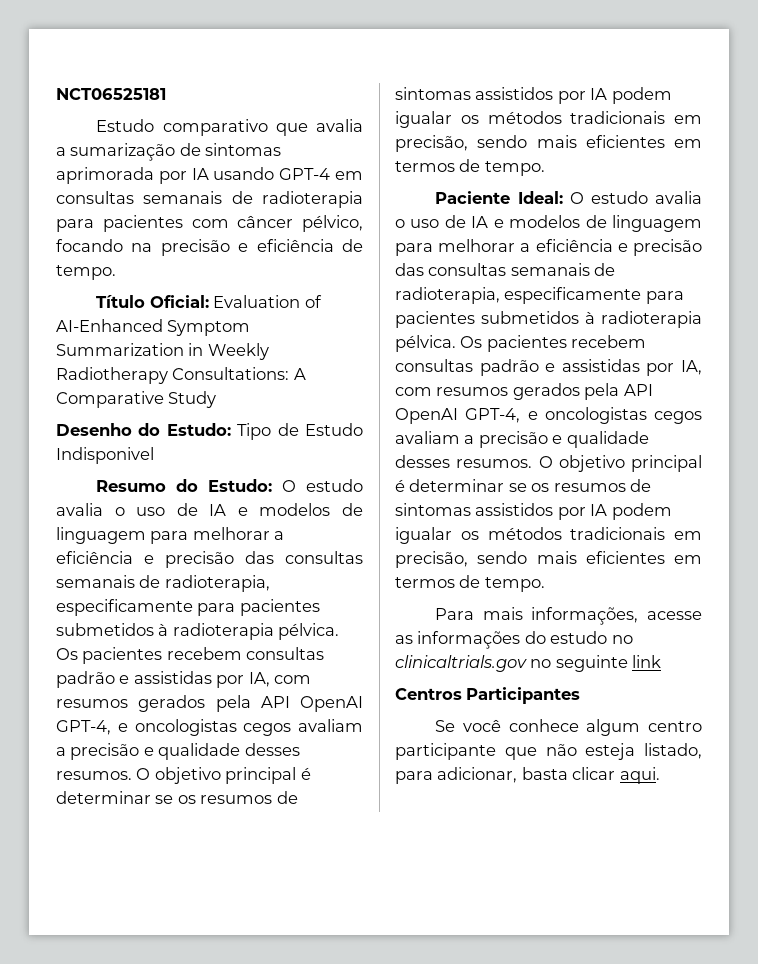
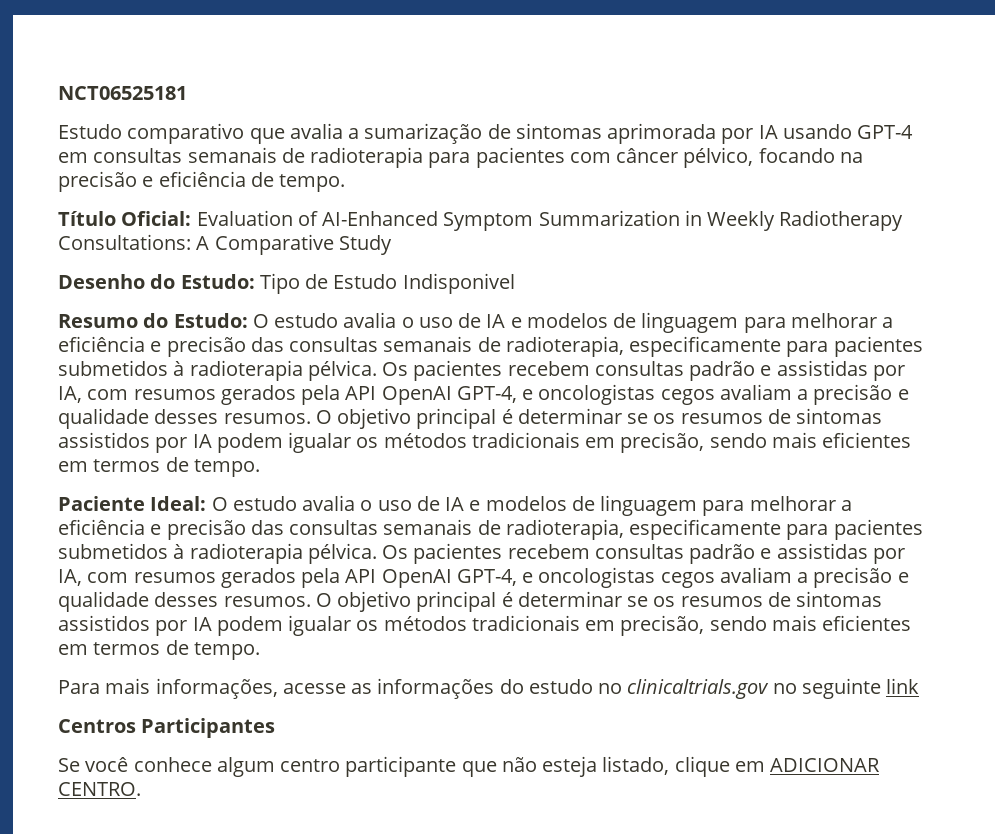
[395,767,660,784] para adicionar, basta clicar aqui. -> [674,756,881,777] [58,782,141,796] clique em ADICIONAR CENTRO.

